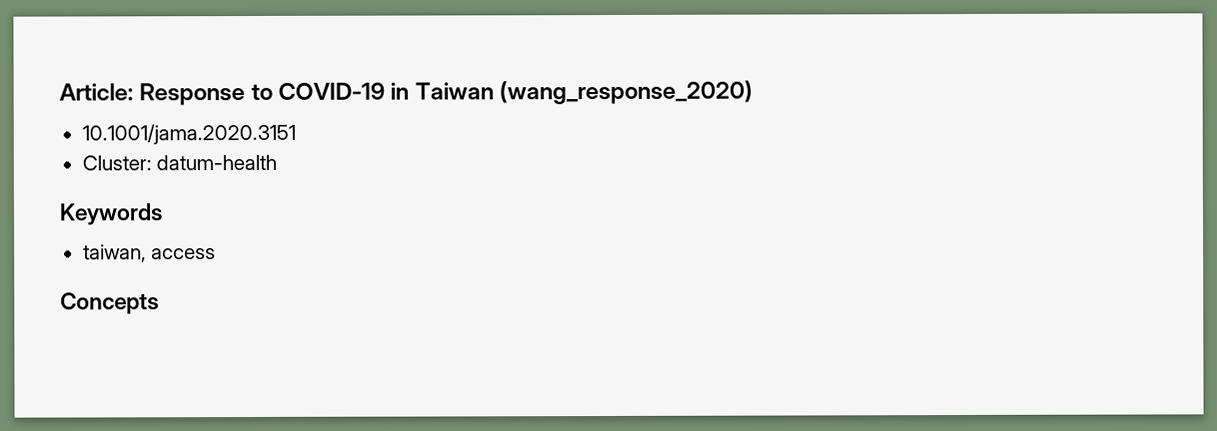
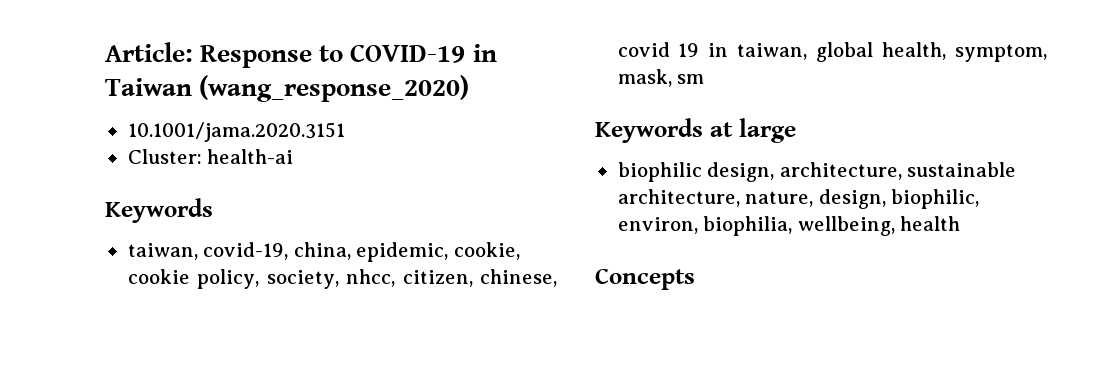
[156,154,278,171] datum-health -> [207,149,294,164] health-ai
[151,248,217,260] access -> [203,242,520,262] [127,269,557,289] [617,42,1047,62] [617,69,705,87] [595,118,796,143] [617,162,1017,182] [617,189,980,209] [617,216,961,236] covid-19, china, epidemic, cookie, cookie policy, society, nhcc, citizen, chinese, covid 19 in taiwan, global health, symptom, mask, sm // Keywords at large // biophilic design, architecture, sustainable architecture, nature, design, biophilic, environ, biophilia, wellbeing, health

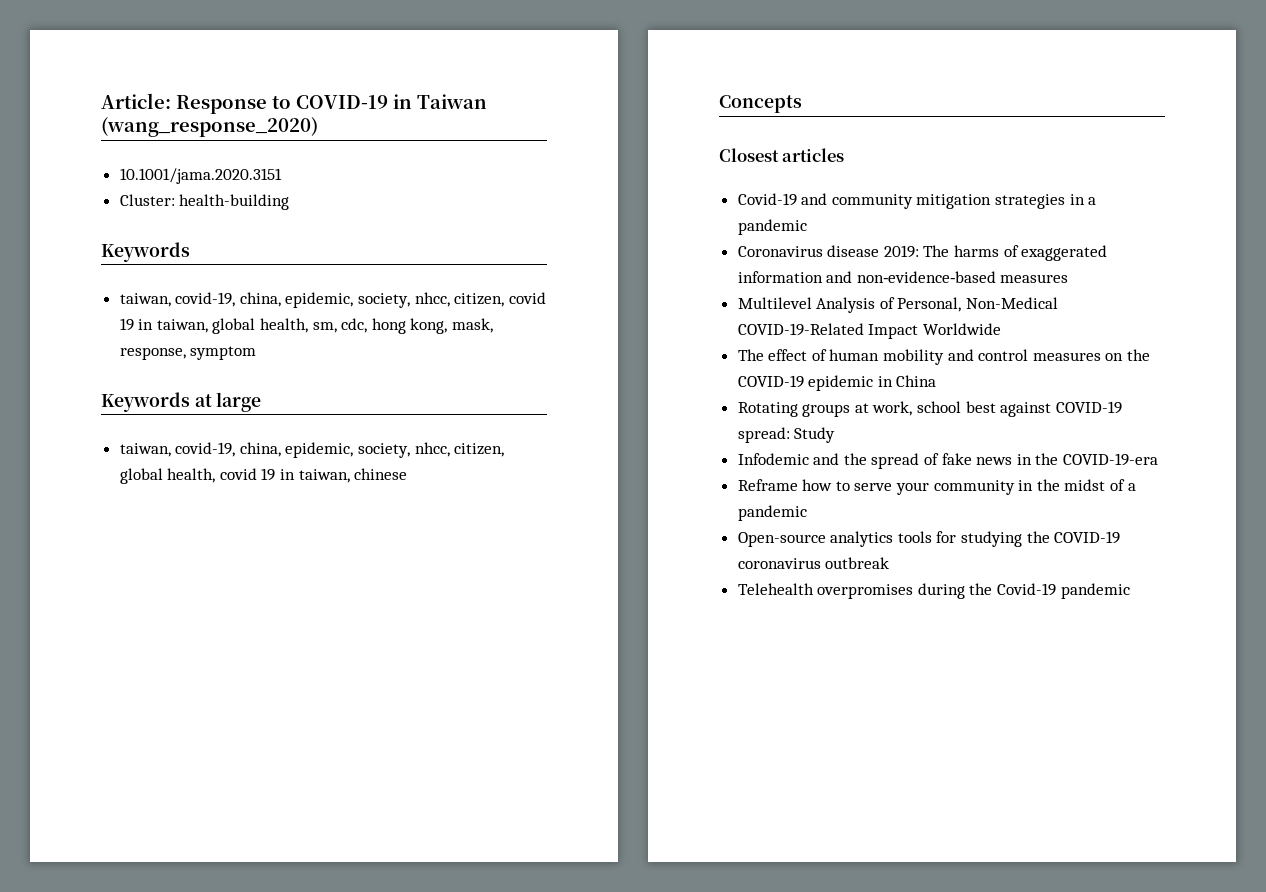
[207,149,294,164] health-ai -> [179,194,290,210] health-building
[453,242,520,260] [127,269,557,289] cookie, cookie policy, society, nhcc, citizen, chinese, -> [358,292,505,308] society, nhcc, citizen,
[955,44,1047,62] [617,69,705,87] [595,118,796,143] [617,162,1017,182] [617,189,980,209] [617,216,961,236] [595,268,695,290] symptom, mask, sm // Keywords at large // biophilic design, architecture, sustainable architecture, nature, design, biophilic, environ, biophilia, wellbeing, health // Concepts -> [312,318,494,334] [119,346,257,360] [101,392,262,412] [119,442,505,458] [119,468,408,484] [719,95,802,113] [719,148,845,162] [737,193,1097,209] [737,219,807,235] [737,245,1108,261] [737,271,1069,283] [737,297,1059,313] [737,323,1001,339] [737,349,1151,365] [737,375,937,391] [737,401,1122,417] [737,427,836,443] [737,453,1159,469] [737,479,1136,495] [737,505,807,521] [737,531,1121,547] [737,557,890,569] [737,583,1130,599] sm, cdc, hong kong, mask, response, symptom // Keywords at large // taiwan, covid-19, china, epidemic, society, nhcc, citizen, global health, covid 19 in taiwan, chinese // Concepts // Closest articles // Covid-19 and community mitigation strategies in a pandemic // Coronavirus disease 2019: The harms of exaggerated information and non‐evidence‐based measures // Multilevel Analysis of Personal, Non-Medical COVID-19-Related Impact Worldwide // The effect of human mobility and control measures on the COVID-19 epidemic in China // Rotating groups at work, school best against COVID-19 spread: Study // Infodemic and the spread of fake news in the COVID-19-era // Reframe how to serve your community in the midst of a pandemic // Open-source analytics tools for studying the COVID-19 coronavirus outbreak // Telehealth overpromises during the Covid-19 pandemic

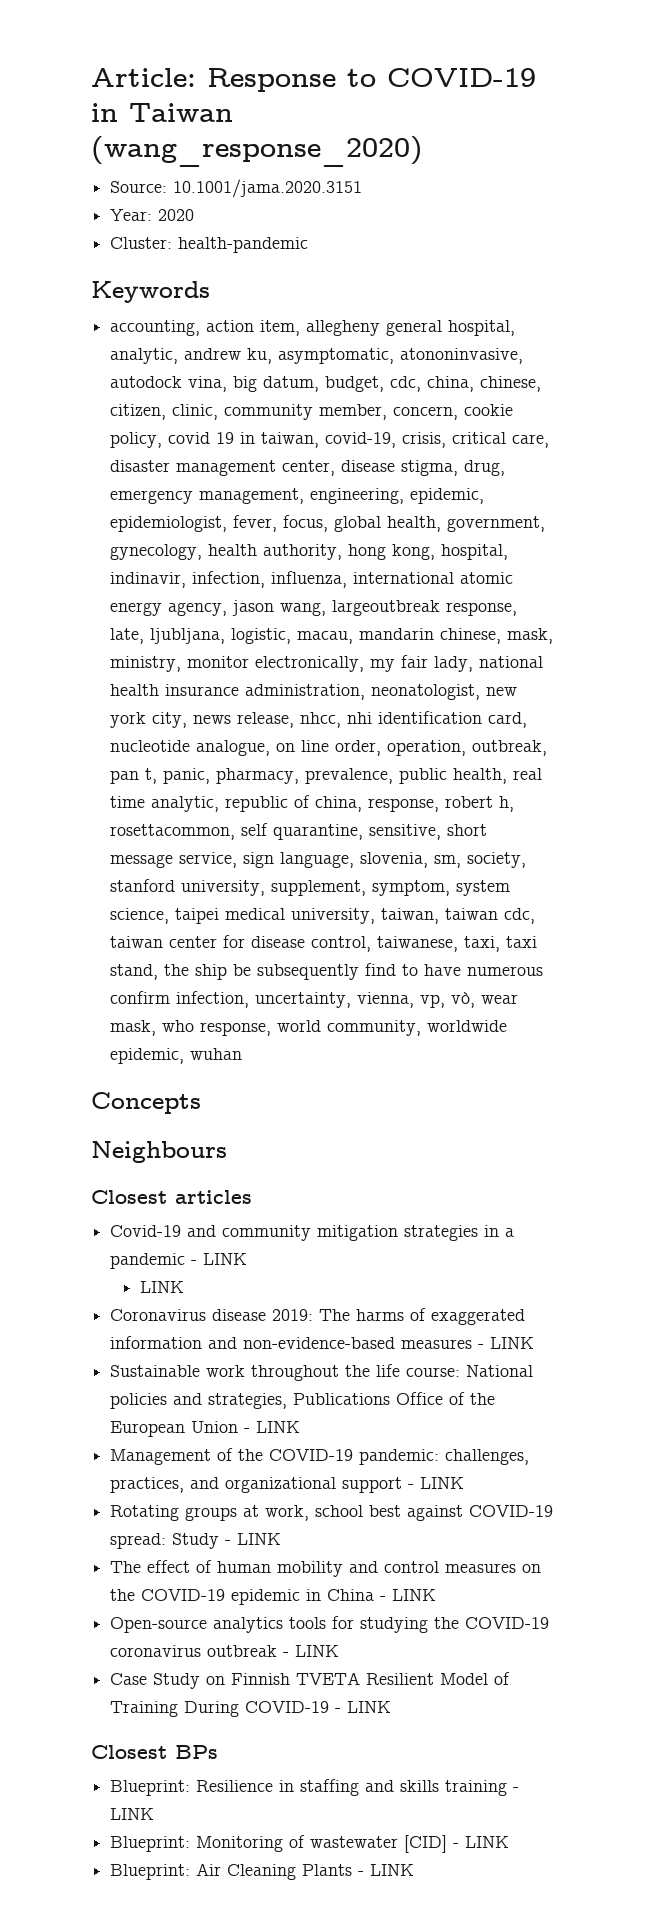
(318, 127) none -> [110,181,168,193] Source:
(282, 176) none -> [110,209,195,221] // Year: 2020
[179,194,290,210] health-building -> [178,237,309,253] health-pandemic
[119,292,546,308] [119,318,494,334] [119,346,257,360] [101,392,262,412] [119,442,505,458] [119,468,408,484] taiwan, covid-19, china, epidemic, society, nhcc, citizen, covid 19 in taiwan, global health, sm, cdc, hong kong, mask, response, symptom // Keywords at large // taiwan, covid-19, china, epidemic, society, nhcc, citizen, global health, covid 19 in taiwan, chinese -> [110,320,516,336] [110,348,524,364] [110,376,542,392] [110,404,514,420] [110,432,550,448] [110,460,506,476] [110,488,485,504] [110,515,546,532] [110,544,509,560] [110,571,514,588] [110,600,518,616] [110,628,554,644] [110,655,544,672] [110,684,518,700] [110,711,528,728] [110,740,548,756] [110,768,543,784] [110,795,515,812] [110,823,488,840] [110,852,527,868] [110,879,511,896] [110,908,536,924] [110,935,538,952] [110,963,544,980] [110,991,519,1008] [110,1020,508,1036] [110,1048,243,1064] accounting, action item, allegheny general hospital, analytic, andrew ku, asymptomatic, atononinvasive, autodock vina, big datum, budget, cdc, china, chinese, citizen, clinic, community member, concern, cookie policy, covid 19 in taiwan, covid-19, crisis, critical care, disaster management center, disease stigma, drug, emergency management, engineering, epidemic, epidemiologist, fever, focus, global health, government, gynecology, health authority, hong kong, hospital, indinavir, infection, influenza, international atomic energy agency, jason wang, largeoutbreak response, late, ljubljana, logistic, macau, mandarin chinese, mask, ministry, monitor electronically, my fair lady, national health insurance administration, neonatologist, new york city, news release, nhcc, nhi identification card, nucleotide analogue, on line order, operation, outbreak, pan t, panic, pharmacy, prevalence, public health, real time analytic, republic of china, response, robert h, rosettacommon, self quarantine, sensitive, short message service, sign language, slovenia, sm, society, stanford university, supplement, symptom, system science, taipei medical university, taiwan, taiwan cdc, taiwan center for disease control, taiwanese, taxi, taxi stand, the ship be subsequently find to have numerous confirm infection, uncertainty, vienna, vp, vò, wear mask, who response, world community, worldwide epidemic, wuhan
(802, 104) none -> [91,1141,227,1163] // Neighbours
(807, 227) none -> [191,1253,248,1265] [139,1281,184,1293] - LINK // LINK
[737,297,1059,313] [737,323,1001,339] // Multilevel Analysis of Personal, Non-Medical COVID-19-Related Impact Worldwide -> [478,1337,535,1349] [110,1364,534,1381] [110,1392,496,1409] [110,1421,301,1437] [110,1448,530,1465] [110,1477,465,1493] [110,1505,554,1521] [110,1533,282,1549] - LINK // Sustainable work throughout the life course: National policies and strategies, Publications Office of the European Union - LINK // Management of the COVID-19 pandemic: challenges, practices, and organizational support - LINK // Rotating groups at work, school best against COVID-19 spread: Study - LINK
[737,401,1122,417] [737,427,836,443] [737,453,1159,469] [737,479,1136,495] [737,505,807,521] // Rotating groups at work, school best against COVID-19 spread: Study // Infodemic and the spread of fake news in the COVID-19-era // Reframe how to serve your community in the midst of a pandemic -> [380,1589,437,1601] - LINK
[737,583,1130,599] // Telehealth overpromises during the Covid-19 pandemic -> [283,1645,340,1657] [110,1672,511,1689] [110,1701,392,1717] [91,1745,218,1759] [110,1779,520,1796] [110,1808,155,1820] [110,1835,510,1853] [110,1863,415,1880] - LINK // Case Study on Finnish TVETA Resilient Model of Training During COVID-19 - LINK // Closest BPs // Blueprint: Resilience in staffing and skills training - LINK // Blueprint: Monitoring of wastewater [CID] - LINK // Blueprint: Air Cleaning Plants - LINK

